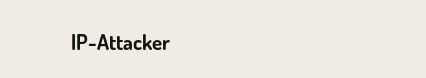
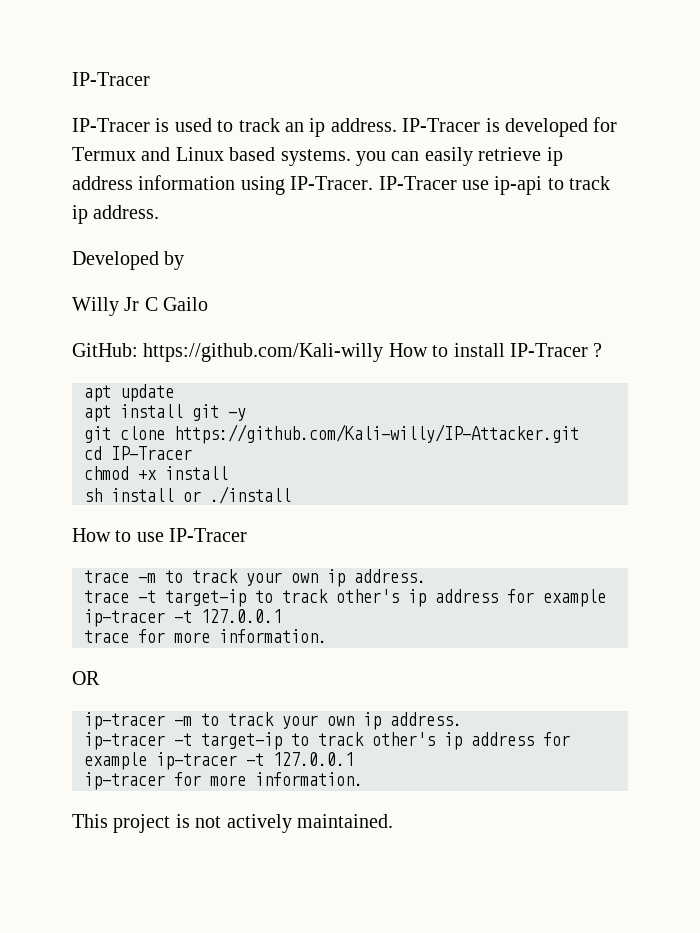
[71,34,170,50] IP-Attacker -> [72,72,150,86] [72,117,618,137] [72,147,563,166] [72,175,611,195] [72,205,160,224] [72,251,185,270] [72,297,209,316] [72,343,603,362] [84,384,174,402] [84,404,246,422] [84,424,579,444] [84,446,192,460] [84,466,228,480] [84,486,291,504] [72,528,248,542] [84,569,426,587] [84,589,606,607] [84,609,282,627] [84,629,327,643] [72,671,100,685] [84,712,462,730] [84,732,570,750] [84,752,354,770] [84,772,363,790] [72,814,393,833] IP-Tracer // IP-Tracer is used to track an ip address. IP-Tracer is developed for Termux and Linux based systems. you can easily retrieve ip address information using IP-Tracer. IP-Tracer use ip-api to track ip address. // Developed by // Willy Jr C Gailo // GitHub: https://github.com/Kali-willy How to install IP-Tracer ? // apt update // apt install git -y // git clone https://github.com/Kali-willy/IP-Attacker.git // cd IP-Tracer // chmod +x install // sh install or ./install // How to use IP-Tracer // trace -m to track your own ip address. // trace -t target-ip to track other's ip address for example ip-tracer -t 127.0.0.1 // trace for more information. // OR // ip-tracer -m to track your own ip address. // ip-tracer -t target-ip to track other's ip address for example ip-tracer -t 127.0.0.1 // ip-tracer for more information. // This project is not actively maintained.

